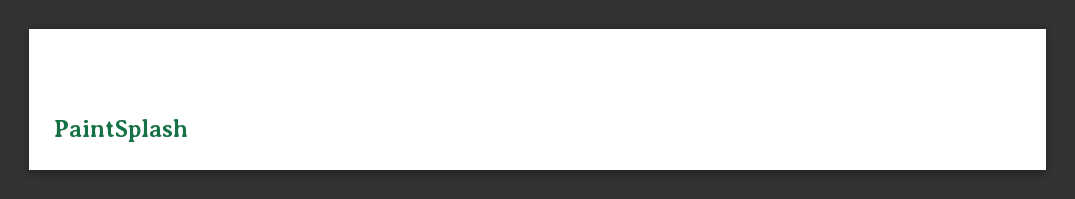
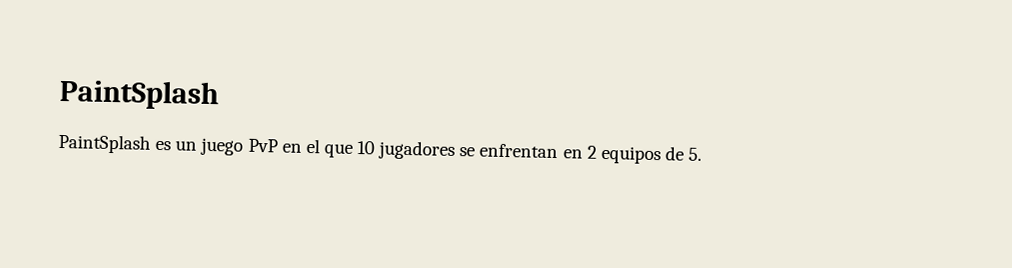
[54,119,188,142] PaintSplash -> [59,78,219,111] [58,133,703,165] PaintSplash // PaintSplash es un juego PvP en el que 10 jugadores se enfrentan en 2 equipos de 5.

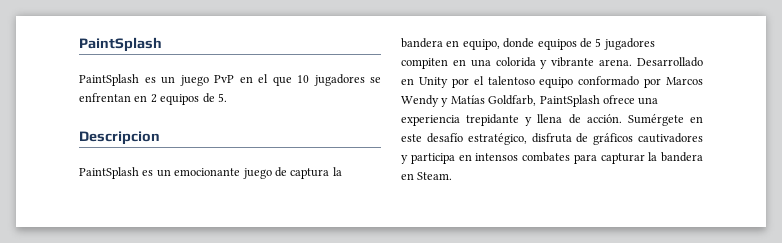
(703, 154) none -> [79,131,160,145] [79,167,342,179] [401,38,655,50] [401,57,703,69] [401,76,703,88] [401,95,659,107] [401,114,703,126] [401,133,703,145] [401,152,703,164] [401,172,453,180] // Descripcion // PaintSplash es un emocionante juego de captura la bandera en equipo, donde equipos de 5 jugadores compiten en una colorida y vibrante arena. Desarrollado en Unity por el talentoso equipo conformado por Marcos Wendy y Matías Goldfarb, PaintSplash ofrece una experiencia trepidante y llena de acción. Sumérgete en este desafío estratégico, disfruta de gráficos cautivadores y participa en intensos combates para capturar la bandera en Steam.

